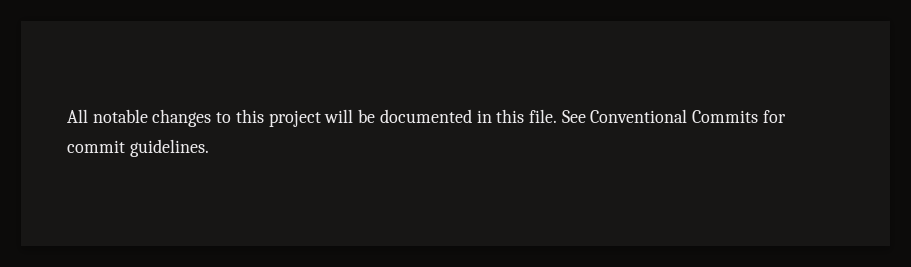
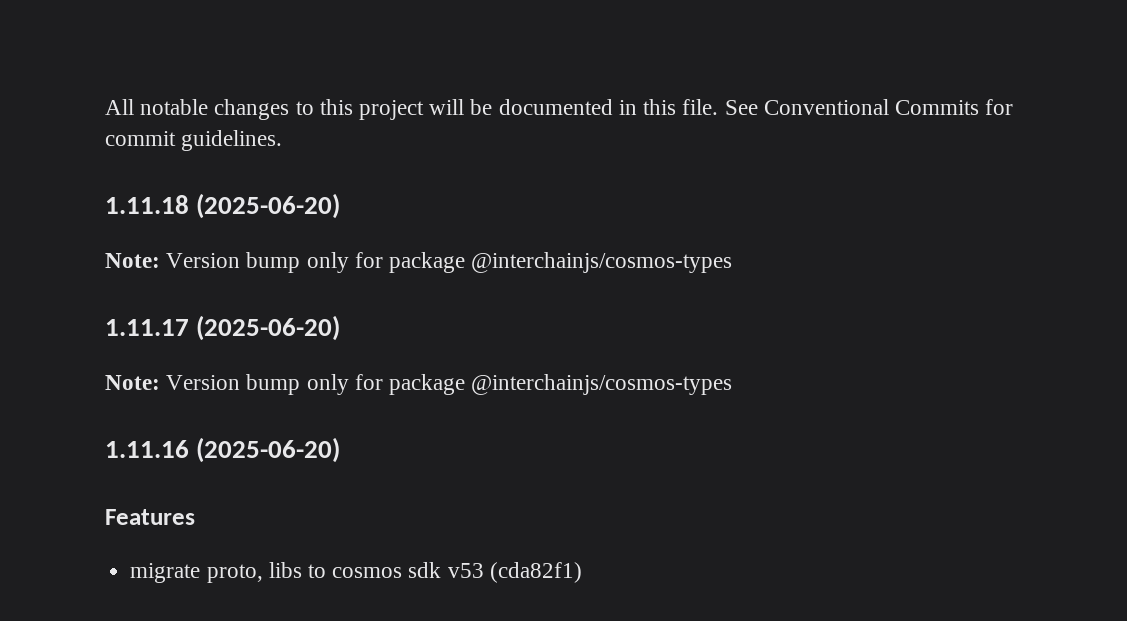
(209, 148) none -> [105,193,341,219] [105,252,733,273] [105,315,341,341] [105,374,733,395] [105,437,341,463] [105,509,195,525] [130,562,582,583] // 1.11.18 (2025-06-20) // Note: Version bump only for package @interchainjs/cosmos-types // 1.11.17 (2025-06-20) // Note: Version bump only for package @interchainjs/cosmos-types // 1.11.16 (2025-06-20) // Features // migrate proto, libs to cosmos sdk v53 (cda82f1)

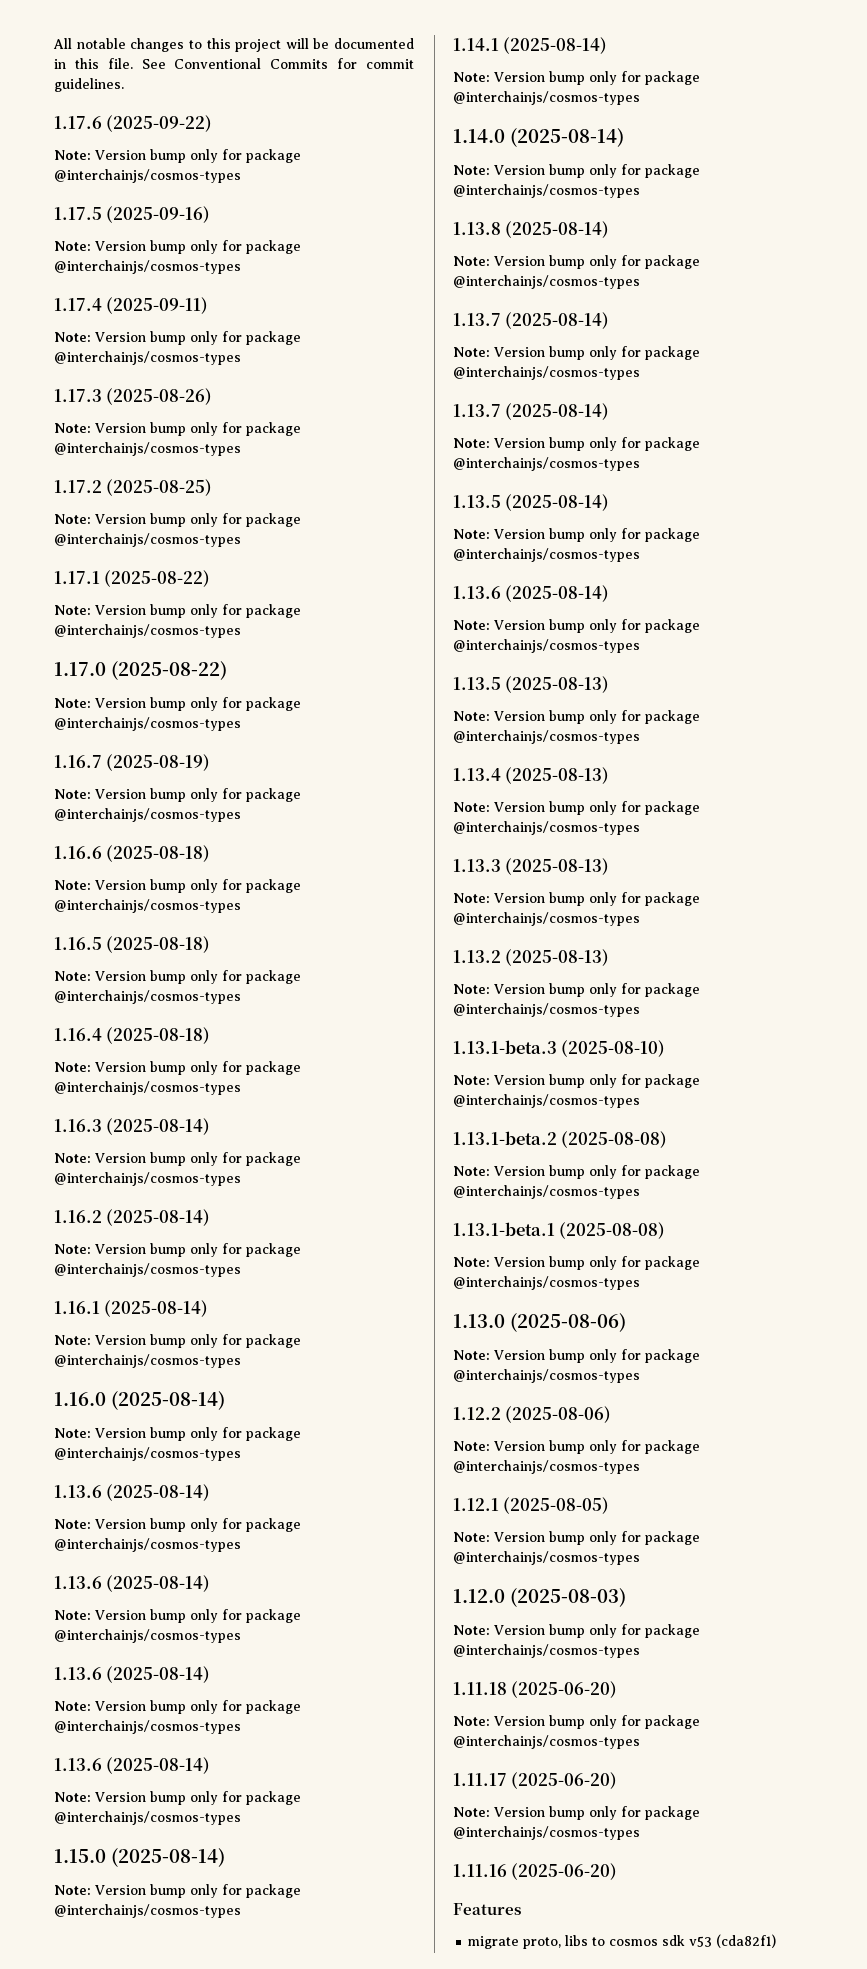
(283, 140) none -> [54,115,213,132] [54,149,301,163] [54,169,241,183] [54,206,211,223] [54,240,301,254] [54,260,241,274] [54,297,209,314] [54,331,301,345] [54,351,241,365] [54,388,213,405] [54,422,301,436] [54,442,241,456] [54,479,213,496] [54,513,301,527] [54,533,241,547] [54,570,211,587] [54,604,301,618] [54,624,241,638] [54,661,227,680] [54,697,301,711] [54,717,241,731] [54,754,211,771] [54,788,301,802] [54,808,241,822] [54,845,211,862] [54,879,301,893] [54,899,241,913] [54,936,211,953] [54,970,301,984] [54,990,241,1004] [54,1027,211,1044] [54,1061,301,1075] [54,1081,241,1095] [54,1118,211,1135] [54,1152,301,1166] [54,1172,241,1186] [54,1209,211,1226] [54,1243,301,1257] [54,1263,241,1277] [54,1300,209,1317] [54,1334,301,1348] [54,1354,241,1368] [54,1391,225,1410] [54,1427,301,1441] [54,1447,241,1461] [54,1484,211,1501] [54,1518,301,1532] [54,1538,241,1552] [54,1575,211,1592] [54,1609,301,1623] [54,1629,241,1643] [54,1666,211,1683] [54,1700,301,1714] [54,1720,241,1734] [54,1757,211,1774] [54,1791,301,1805] [54,1811,241,1825] [54,1848,225,1867] [54,1884,301,1898] [54,1904,241,1918] [453,37,608,54] [453,71,700,85] [453,91,640,105] [453,128,624,147] [453,164,700,178] [453,184,640,198] [453,221,610,238] [453,255,700,269] [453,275,640,289] [453,312,610,329] [453,346,700,360] [453,366,640,380] [453,403,610,420] [453,437,700,451] [453,457,640,471] [453,494,610,511] [453,528,700,542] [453,548,640,562] [453,585,610,602] [453,619,700,633] [453,639,640,653] [453,676,610,693] [453,710,700,724] [453,730,640,744] [453,767,610,784] [453,801,700,815] [453,821,640,835] [453,858,610,875] [453,892,700,906] [453,912,640,926] [453,949,610,966] [453,983,700,997] [453,1003,640,1017] [453,1040,666,1057] [453,1074,700,1088] [453,1094,640,1108] [453,1131,668,1148] [453,1165,700,1179] [453,1185,640,1199] [453,1222,666,1239] [453,1256,700,1270] [453,1276,640,1290] [453,1313,626,1332] [453,1349,700,1363] [453,1369,640,1383] [453,1406,612,1423] [453,1440,700,1454] [453,1460,640,1474] [453,1497,610,1514] [453,1531,700,1545] [453,1551,640,1565] [453,1588,626,1607] [453,1624,700,1638] [453,1644,640,1658] // 1.17.6 (2025-09-22) // Note: Version bump only for package @interchainjs/cosmos-types // 1.17.5 (2025-09-16) // Note: Version bump only for package @interchainjs/cosmos-types // 1.17.4 (2025-09-11) // Note: Version bump only for package @interchainjs/cosmos-types // 1.17.3 (2025-08-26) // Note: Version bump only for package @interchainjs/cosmos-types // 1.17.2 (2025-08-25) // Note: Version bump only for package @interchainjs/cosmos-types // 1.17.1 (2025-08-22) // Note: Version bump only for package @interchainjs/cosmos-types // 1.17.0 (2025-08-22) // Note: Version bump only for package @interchainjs/cosmos-types // 1.16.7 (2025-08-19) // Note: Version bump only for package @interchainjs/cosmos-types // 1.16.6 (2025-08-18) // Note: Version bump only for package @interchainjs/cosmos-types // 1.16.5 (2025-08-18) // Note: Version bump only for package @interchainjs/cosmos-types // 1.16.4 (2025-08-18) // Note: Version bump only for package @interchainjs/cosmos-types // 1.16.3 (2025-08-14) // Note: Version bump only for package @interchainjs/cosmos-types // 1.16.2 (2025-08-14) // Note: Version bump only for package @interchainjs/cosmos-types // 1.16.1 (2025-08-14) // Note: Version bump only for package @interchainjs/cosmos-types // 1.16.0 (2025-08-14) // Note: Version bump only for package @interchainjs/cosmos-types // 1.13.6 (2025-08-14) // Note: Version bump only for package @interchainjs/cosmos-types // 1.13.6 (2025-08-14) // Note: Version bump only for package @interchainjs/cosmos-types // 1.13.6 (2025-08-14) // Note: Version bump only for package @interchainjs/cosmos-types // 1.13.6 (2025-08-14) // Note: Version bump only for package @interchainjs/cosmos-types // 1.15.0 (2025-08-14) // Note: Version bump only for package @interchainjs/cosmos-types // 1.14.1 (2025-08-14) // Note: Version bump only for package @interchainjs/cosmos-types // 1.14.0 (2025-08-14) // Note: Version bump only for package @interchainjs/cosmos-types // 1.13.8 (2025-08-14) // Note: Version bump only for package @interchainjs/cosmos-types // 1.13.7 (2025-08-14) // Note: Version bump only for package @interchainjs/cosmos-types // 1.13.7 (2025-08-14) // Note: Version bump only for package @interchainjs/cosmos-types // 1.13.5 (2025-08-14) // Note: Version bump only for package @interchainjs/cosmos-types // 1.13.6 (2025-08-14) // Note: Version bump only for package @interchainjs/cosmos-types // 1.13.5 (2025-08-13) // Note: Version bump only for package @interchainjs/cosmos-types // 1.13.4 (2025-08-13) // Note: Version bump only for package @interchainjs/cosmos-types // 1.13.3 (2025-08-13) // Note: Version bump only for package @interchainjs/cosmos-types // 1.13.2 (2025-08-13) // Note: Version bump only for package @interchainjs/cosmos-types // 1.13.1-beta.3 (2025-08-10) // Note: Version bump only for package @interchainjs/cosmos-types // 1.13.1-beta.2 (2025-08-08) // Note: Version bump only for package @interchainjs/cosmos-types // 1.13.1-beta.1 (2025-08-08) // Note: Version bump only for package @interchainjs/cosmos-types // 1.13.0 (2025-08-06) // Note: Version bump only for package @interchainjs/cosmos-types // 1.12.2 (2025-08-06) // Note: Version bump only for package @interchainjs/cosmos-types // 1.12.1 (2025-08-05) // Note: Version bump only for package @interchainjs/cosmos-types // 1.12.0 (2025-08-03) // Note: Version bump only for package @interchainjs/cosmos-types

